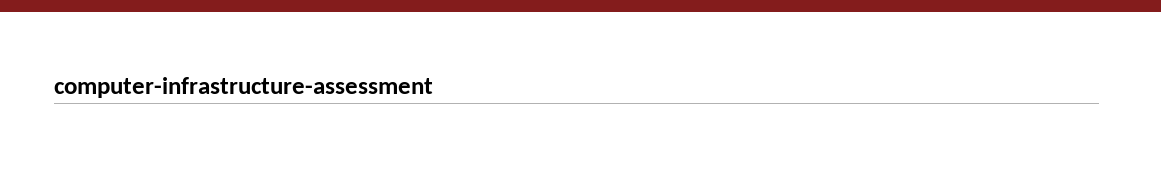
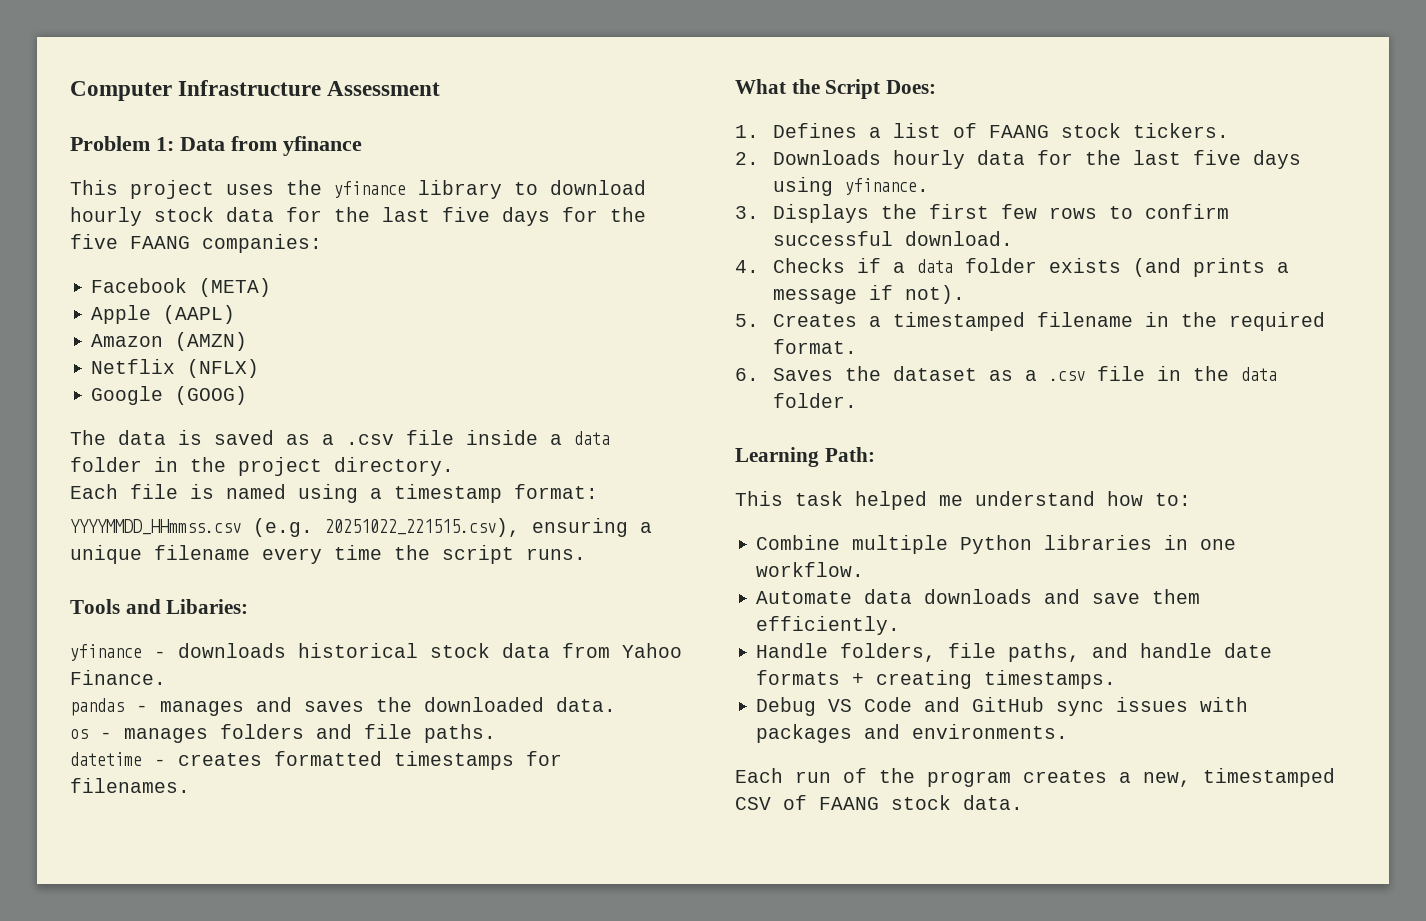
[54,77,433,98] computer-infrastructure-assessment -> [70,80,441,101] [70,136,362,156] [70,180,646,199] [70,207,646,226] [70,234,322,253] [91,278,272,297] [91,305,236,324] [91,332,248,351] [91,359,260,378] [91,386,248,405] [70,430,610,445] [70,457,454,476] [70,484,598,503] [70,518,652,537] [70,545,586,564] [70,599,249,614] [70,643,682,661] [70,670,166,685] [70,697,616,716] [70,724,496,743] [70,751,562,770] [70,778,190,793] [735,79,937,99] [735,123,1229,138] [735,150,1301,169] [772,177,929,196] [735,204,1229,223] [772,231,1013,246] [735,258,1289,277] [772,285,965,304] [735,312,1325,331] [772,339,857,354] [735,366,1277,381] [772,393,857,408] [735,447,875,467] [735,491,1191,510] [756,535,1237,554] [756,562,865,577] [756,589,1201,604] [756,616,901,635] [756,643,1273,662] [756,670,1117,689] [756,697,1249,716] [756,724,1069,743] [735,768,1335,787] [735,795,1023,810] Computer Infrastructure Assessment // Problem 1: Data from yfinance // This project uses the yfinance library to download hourly stock data for the last five days for the five FAANG companies: // Facebook (META) // Apple (AAPL) // Amazon (AMZN) // Netflix (NFLX) // Google (GOOG) // The data is saved as a .csv file inside a data folder in the project directory. // Each file is named using a timestamp format: // YYYYMMDD_HHmmss.csv (e.g. 20251022_221515.csv), ensuring a unique filename every time the script runs. // Tools and Libaries: // yfinance - downloads historical stock data from Yahoo Finance. // pandas - manages and saves the downloaded data. // os - manages folders and file paths. // datetime - creates formatted timestamps for filenames. // What the Script Does: // 1. Defines a list of FAANG stock tickers. // 2. Downloads hourly data for the last five days using yfinance. // 3. Displays the first few rows to confirm successful download. // 4. Checks if a data folder exists (and prints a message if not). // 5. Creates a timestamped filename in the required format. // 6. Saves the dataset as a .csv file in the data folder. // Learning Path: // This task helped me understand how to: // Combine multiple Python libraries in one workflow. // Automate data downloads and save them efficiently. // Handle folders, file paths, and handle date formats + creating timestamps. // Debug VS Code and GitHub sync issues with packages and environments. // Each run of the program creates a new, timestamped CSV of FAANG stock data.

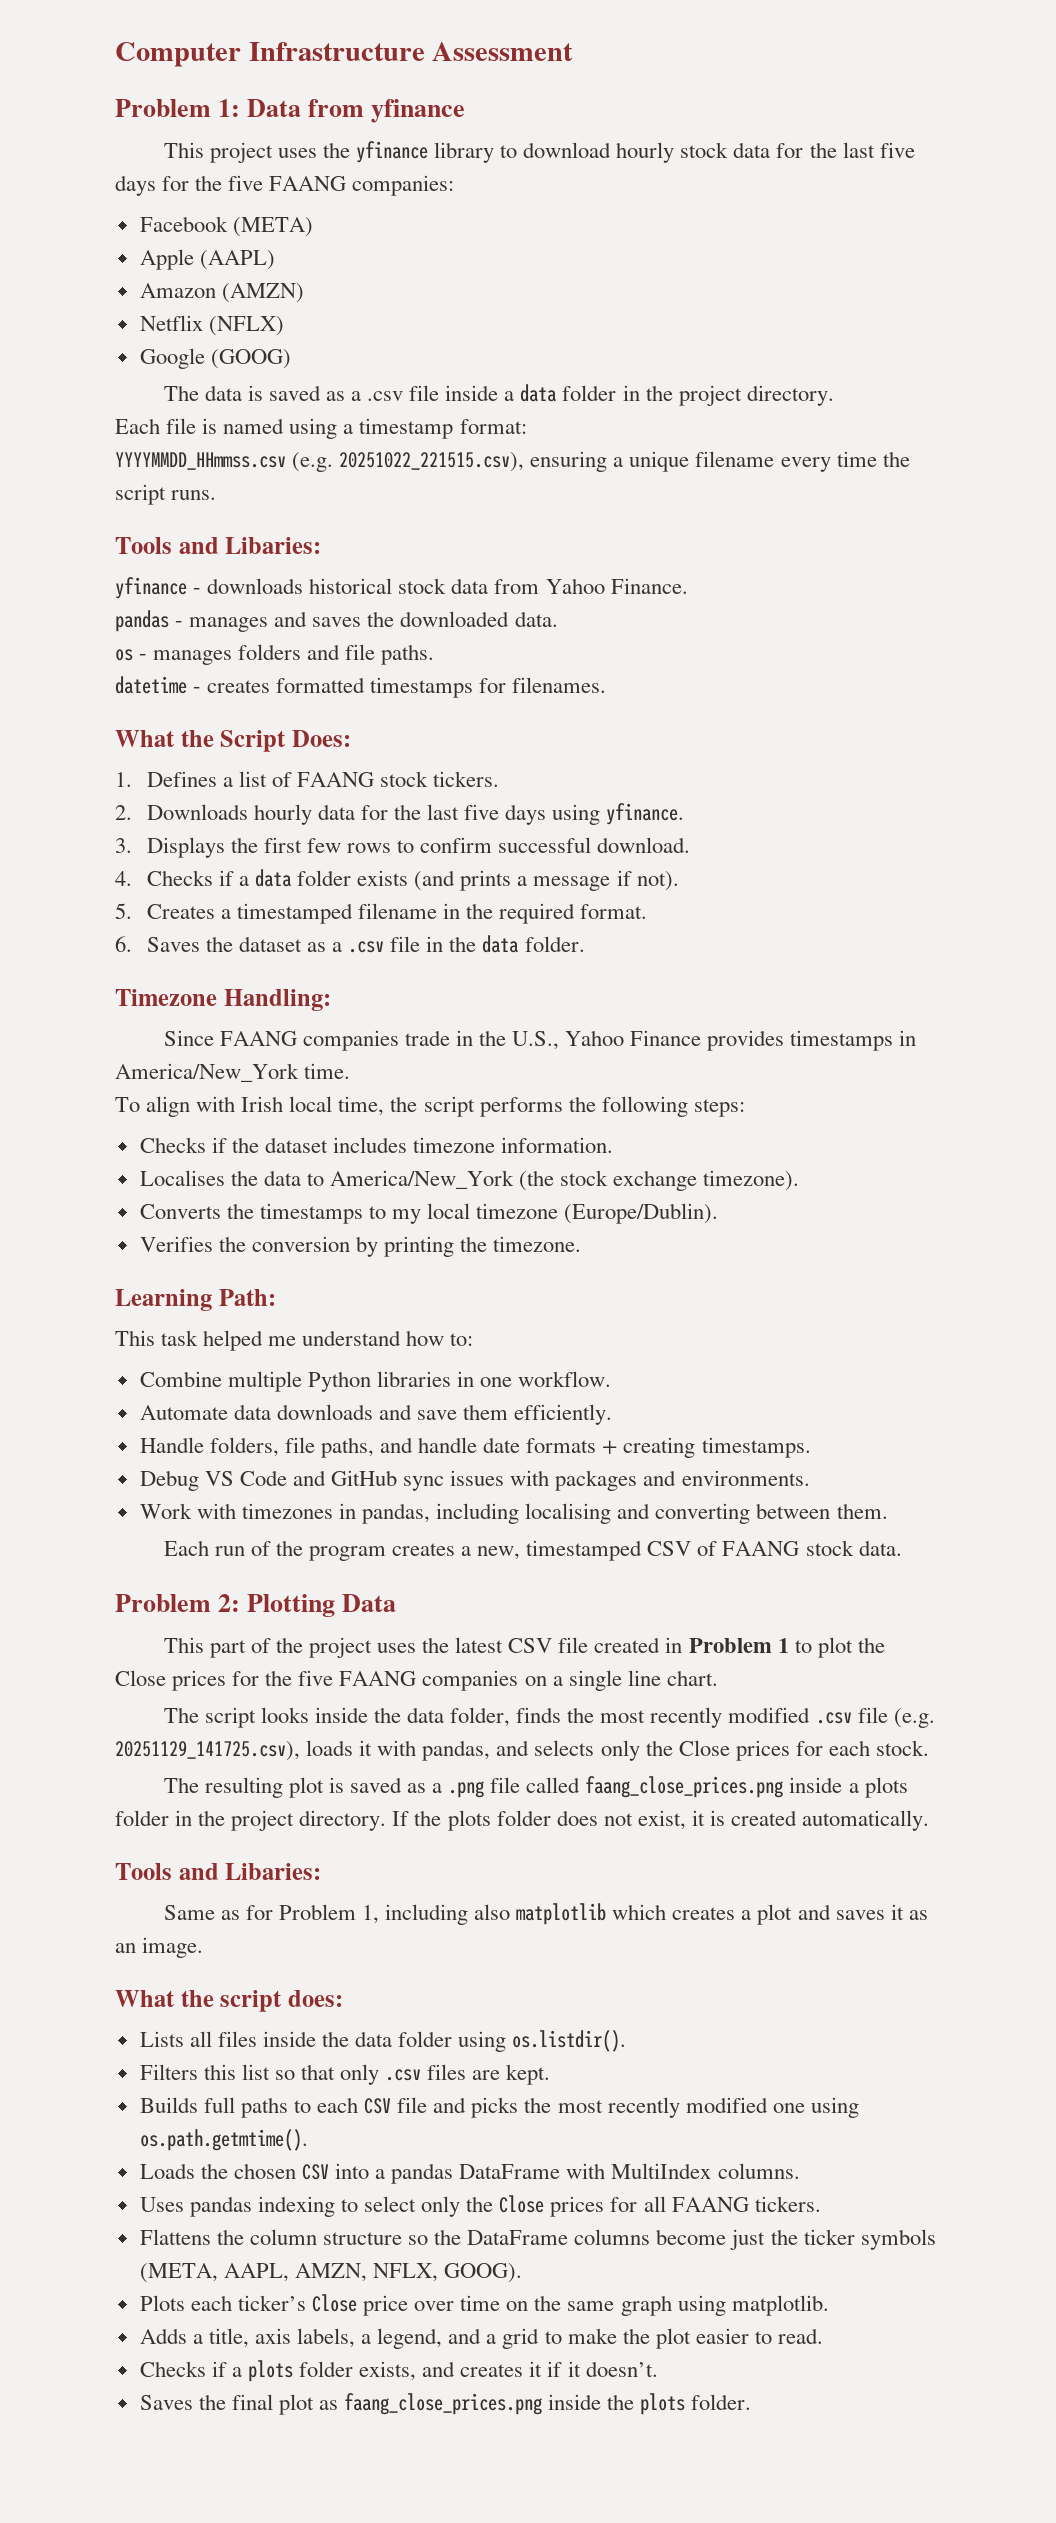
(857, 400) none -> [115,989,331,1011] [163,1030,917,1051] [115,1063,351,1082] [115,1096,745,1117] [139,1137,614,1153] [139,1170,800,1191] [139,1203,719,1224] [139,1236,582,1257] // Timezone Handling: // Since FAANG companies trade in the U.S., Yahoo Finance provides timestamps in America/New_York time. // To align with Irish local time, the script performs the following steps: // Checks if the dataset includes timezone information. // Localises the data to America/New_York (the stock exchange timezone). // Converts the timestamps to my local timezone (Europe/Dublin). // Verifies the conversion by printing the timezone.
(1069, 731) none -> [139,1503,888,1524] // Work with timezones in pandas, including localising and converting between them.
(1023, 802) none -> [115,1594,397,1617] [163,1637,885,1658] [115,1670,718,1691] [163,1707,935,1728] [115,1740,929,1761] [163,1776,908,1798] [115,1810,930,1831] [115,1863,322,1880] [163,1903,928,1925] [115,1937,204,1958] [115,1990,343,2012] [139,2030,627,2052] [139,2064,551,2085] [139,2097,859,2118] [139,2129,308,2151] [139,2163,800,2184] [139,2195,821,2217] [139,2229,936,2250] [139,2263,523,2283] [139,2294,829,2316] [139,2328,823,2349] [139,2360,658,2382] [139,2393,752,2415] // Problem 2: Plotting Data // This part of the project uses the latest CSV file created in Problem 1 to plot the Close prices for the five FAANG companies on a single line chart. // The script looks inside the data folder, finds the most recently modified .csv file (e.g. 20251129_141725.csv), loads it with pandas, and selects only the Close prices for each stock. // The resulting plot is saved as a .png file called faang_close_prices.png inside a plots folder in the project directory. If the plots folder does not exist, it is created automatically. // Tools and Libaries: // Same as for Problem 1, including also matplotlib which creates a plot and saves it as an image. // What the script does: // Lists all files inside the data folder using os.listdir(). // Filters this list so that only .csv files are kept. // Builds full paths to each CSV file and picks the most recently modified one using os.path.getmtime(). // Loads the chosen CSV into a pandas DataFrame with MultiIndex columns. // Uses pandas indexing to select only the Close prices for all FAANG tickers. // Flattens the column structure so the DataFrame columns become just the ticker symbols (META, AAPL, AMZN, NFLX, GOOG). // Plots each ticker’s Close price over time on the same graph using matplotlib. // Adds a title, axis labels, a legend, and a grid to make the plot easier to read. // Checks if a plots folder exists, and creates it if it doesn’t. // Saves the final plot as faang_close_prices.png inside the plots folder.

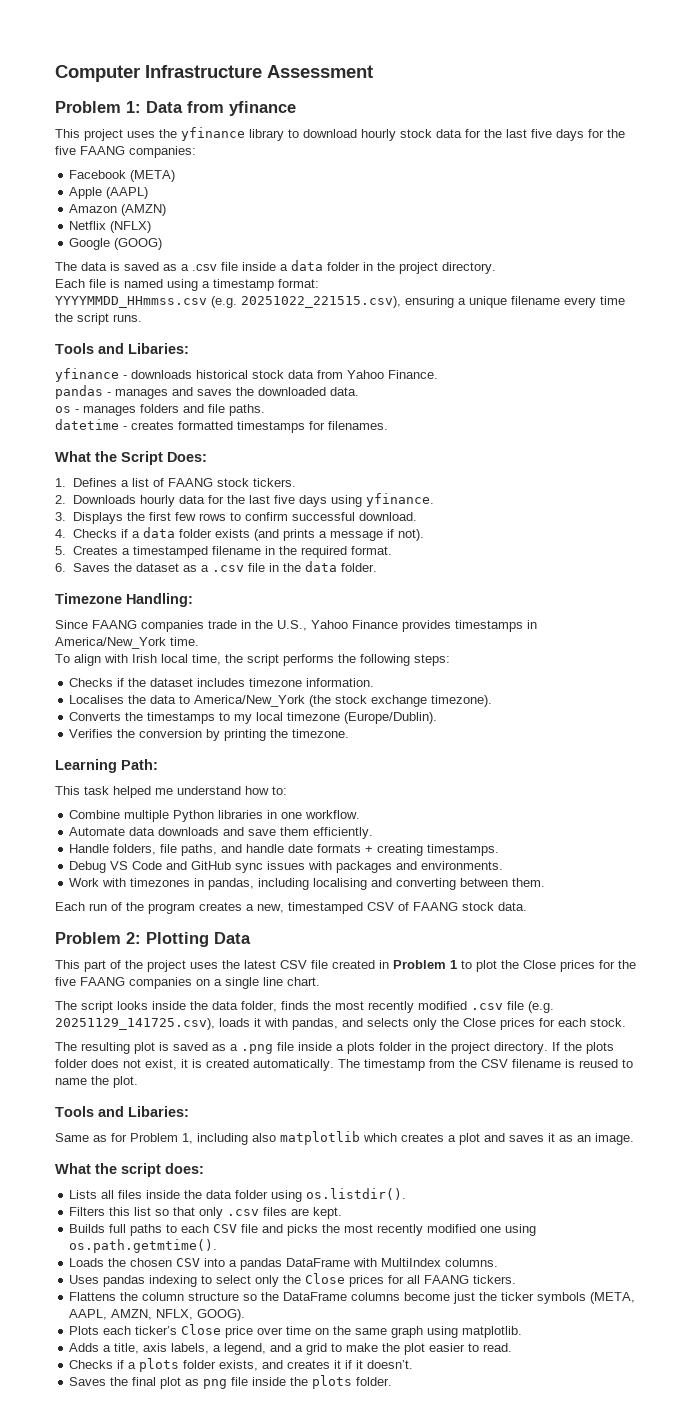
[526,1776,784,1798] called faang_close_prices.png -> (294, 1046) none
(930, 1820) none -> [338,1059,633,1071] [55,1076,138,1088] The timestamp from the CSV filename is reused to name the plot.
[344,2393,543,2415] faang_close_prices.png -> [203,1377,249,1389] png file

